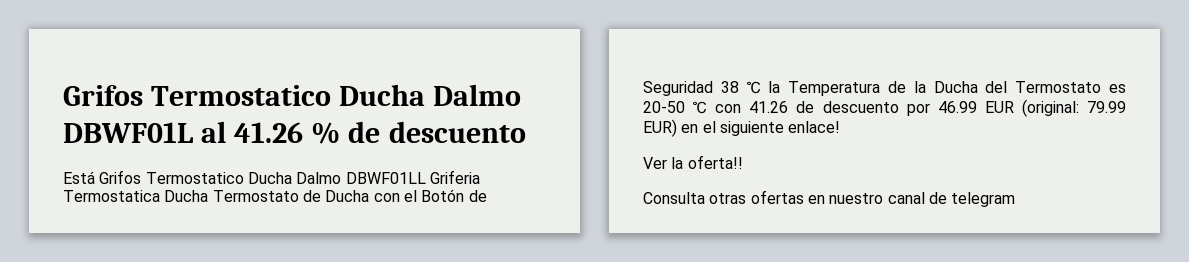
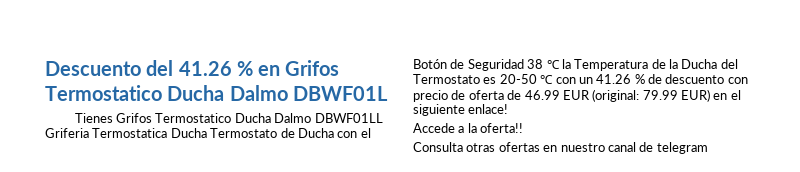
(63, 95) none -> [45,60,281,76] Descuento del 41.26 % en
[201,121,526,144] [63,171,95,184] al 41.26 % de descuento // Está -> [74,113,113,123] // Tienes
[749,101,930,116] 41.26 de descuento por -> [578,74,748,84] [413,90,522,102] un 41.26 % de descuento con precio de oferta de
[643,157,667,169] Ver -> [413,123,465,133] Accede a

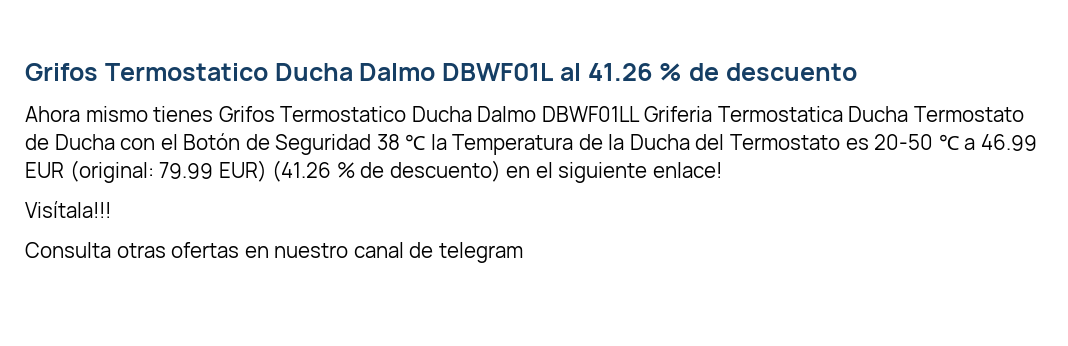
[45,60,281,76] Descuento del 41.26 % en -> (25, 72) none
[74,113,113,123] // Tienes -> [559,63,857,81] [25,106,214,122] al 41.26 % de descuento // Ahora mismo tienes
[555,74,748,84] [413,90,522,102] con un 41.26 % de descuento con precio de oferta de -> [964,138,976,150] a
(710, 95) none -> [272,160,501,182] (41.26 % de descuento)
[413,123,524,133] Accede a la oferta!! -> [25,201,111,218] Visítala!!!

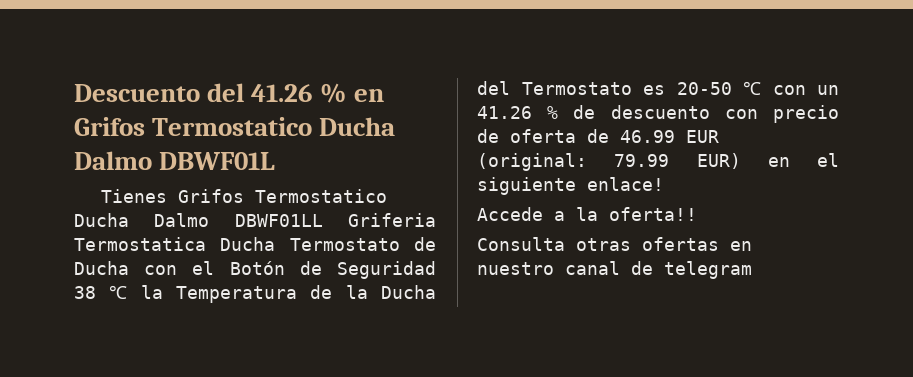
(25, 72) none -> [74,83,384,103] Descuento del 41.26 % en
[559,63,857,81] [25,106,214,122] al 41.26 % de descuento // Ahora mismo tienes -> [101,189,168,203] // Tienes
[964,138,976,150] a -> [772,85,839,95] [477,105,839,123] [477,129,609,143] con un 41.26 % de descuento con precio de oferta de
[272,160,501,182] (41.26 % de descuento) -> (741, 161) none
[25,201,111,218] Visítala!!! -> [477,207,697,221] Accede a la oferta!!

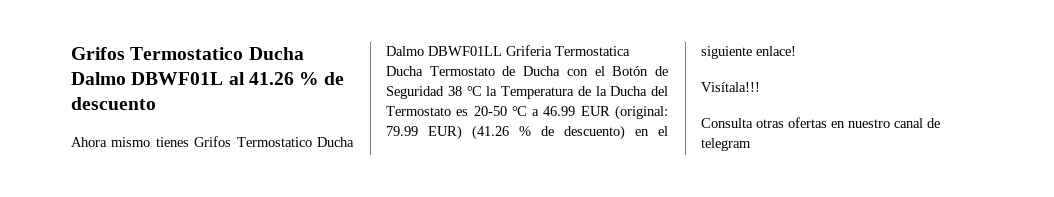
[74,83,384,103] Descuento del 41.26 % en -> (71, 53) none
[101,189,168,203] // Tienes -> [228,72,345,85] [71,97,156,110] [71,137,189,147] al 41.26 % de descuento // Ahora mismo tienes
[772,85,839,95] [477,105,839,123] [477,129,609,143] con un 41.26 % de descuento con precio de oferta de -> [532,109,540,116] a
(741, 161) none -> [472,125,625,140] (41.26 % de descuento)
[477,207,697,221] Accede a la oferta!! -> [701,82,760,92] Visítala!!!

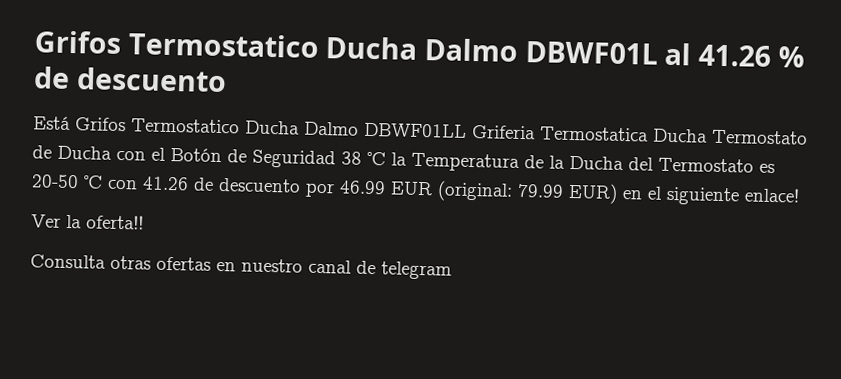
[71,137,189,147] Ahora mismo tienes -> [33,116,71,131] Está
[532,109,540,116] a -> [107,176,335,198] con 41.26 de descuento por
[472,125,625,140] (41.26 % de descuento) -> (618, 193) none
[701,82,760,92] Visítala!!! -> [31,214,144,230] Ver la oferta!!

